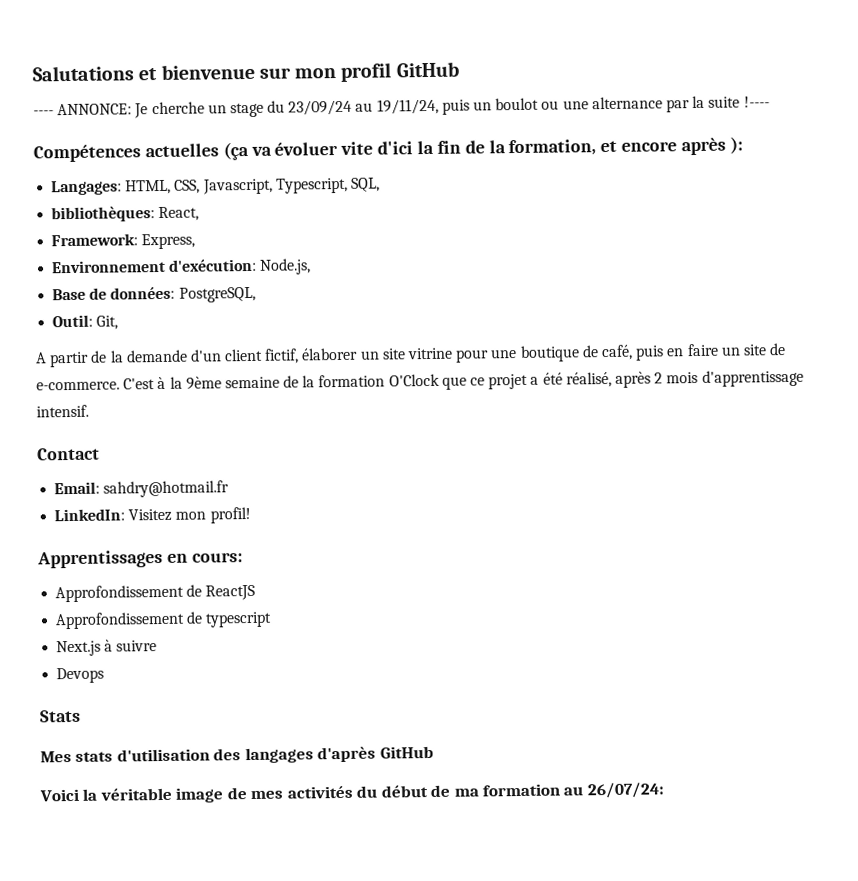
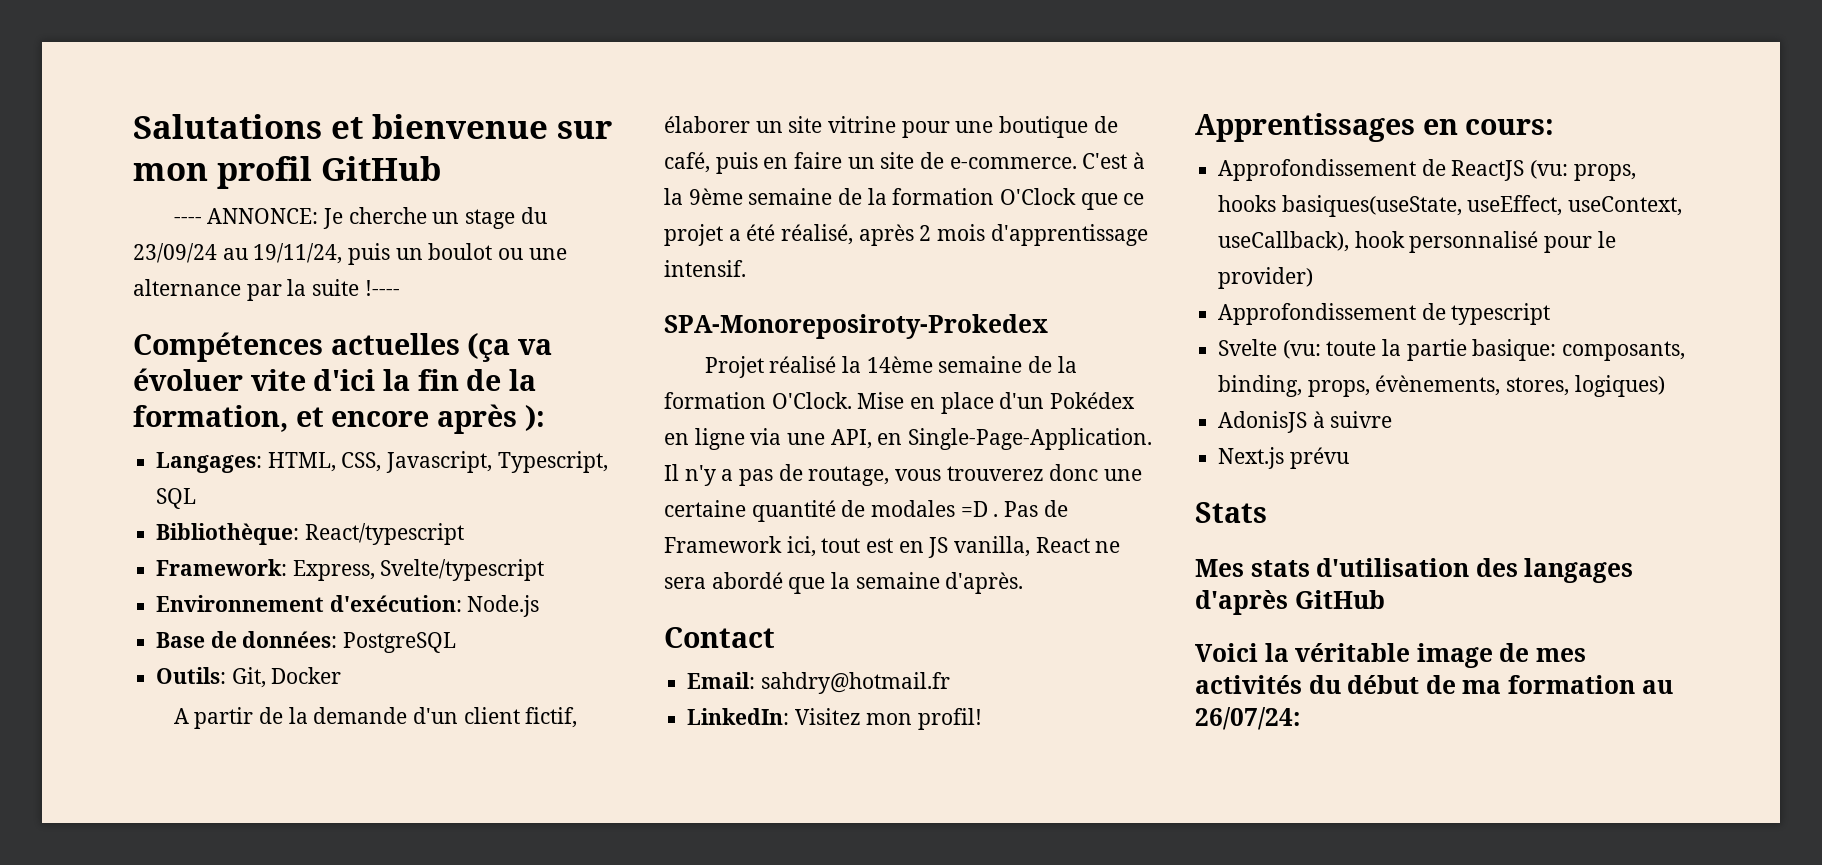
[350,177,380,192] [51,206,200,223] SQL, // bibliothèques: React, -> [156,488,197,509] [156,523,464,545] SQL // Bibliothèque: React/typescript
(196, 241) none -> [380,559,545,581] Svelte/typescript
[259,258,312,275] Node.js, -> [467,595,540,617] Node.js
[178,286,256,303] [52,314,94,328] PostgreSQL, // Outil: -> [343,632,457,653] [156,667,227,684] PostgreSQL // Outils:
(119, 322) none -> [271,667,342,684] Docker
(89, 411) none -> [664,314,1048,339] [704,356,1077,378] [664,392,1136,414] [664,428,1153,450] [664,464,1143,486] [664,500,1068,522] [664,536,1121,558] [664,572,1024,594] // SPA-Monoreposiroty-Prokedex // Projet réalisé la 14ème semaine de la formation O'Clock. Mise en place d'un Pokédex en ligne via une API, en Single-Page-Application. Il n'y a pas de routage, vous trouverez donc une certaine quantité de modales =D . Pas de Framework ici, tout est en JS vanilla, React ne sera abordé que la semaine d'après.
[55,611,273,630] [56,640,102,657] // Approfondissement de typescript // Next.js -> [1530,160,1636,181] [1218,195,1683,217] [1218,231,1616,253] [1218,267,1314,289] [1218,303,1551,325] [1218,339,1686,361] [1218,375,1665,397] [1218,411,1308,433] (vu: props, hooks basiques(useState, useEffect, useContext, useCallback), hook personnalisé pour le provider) // Approfondissement de typescript // Svelte (vu: toute la partie basique: composants, binding, props, évènements, stores, logiques) // AdonisJS
[56,667,105,684] Devops -> [1218,447,1349,469] Next.js prévu

